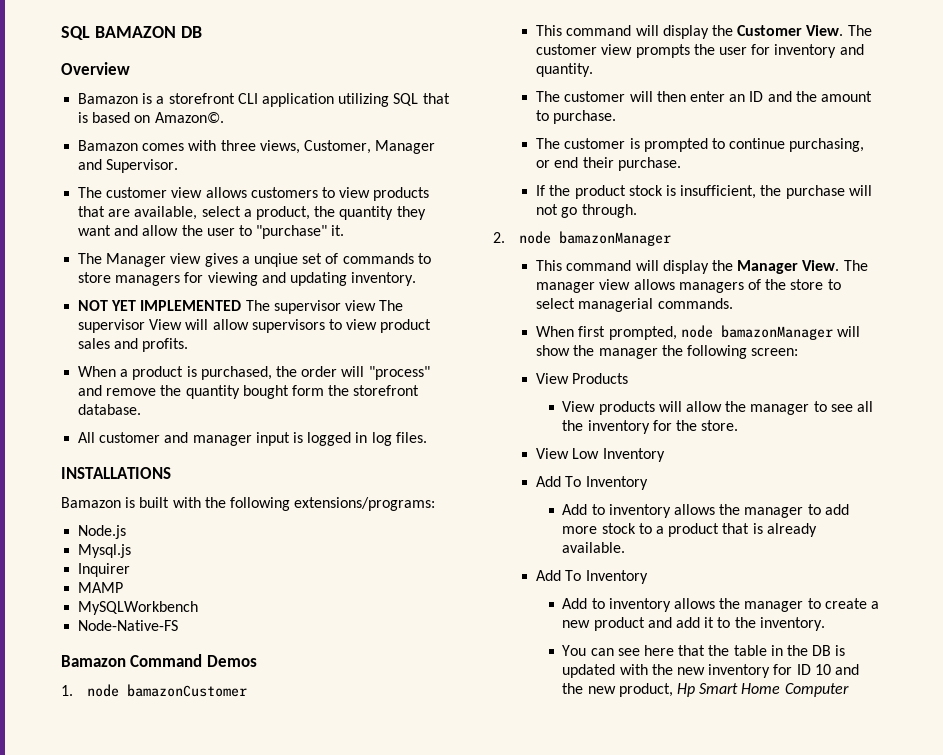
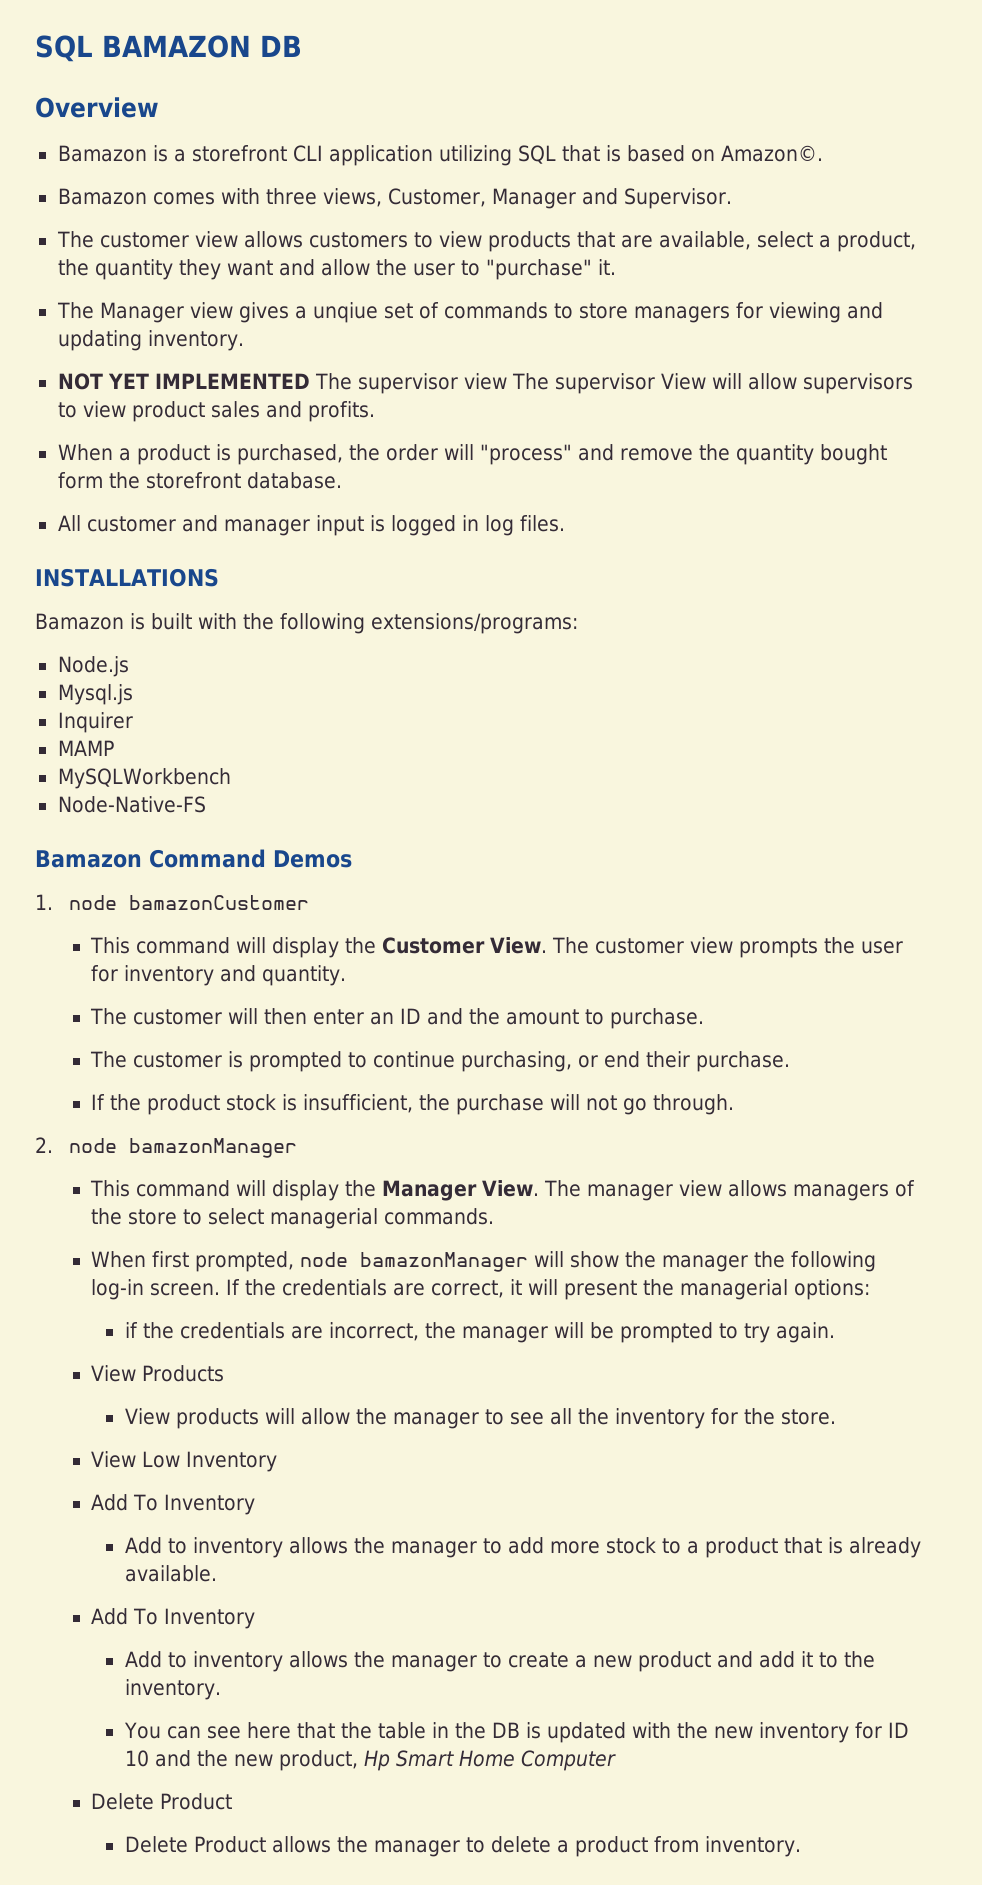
[751,348,799,356] screen: -> [91,1279,871,1300] [124,1322,835,1343] log-in screen. If the credentials are correct, it will present the managerial options: // if the credentials are incorrect, the manager will be prompted to try again.
(849, 690) none -> [91,1793,233,1810] [124,1836,801,1857] // Delete Product // Delete Product allows the manager to delete a product from inventory.

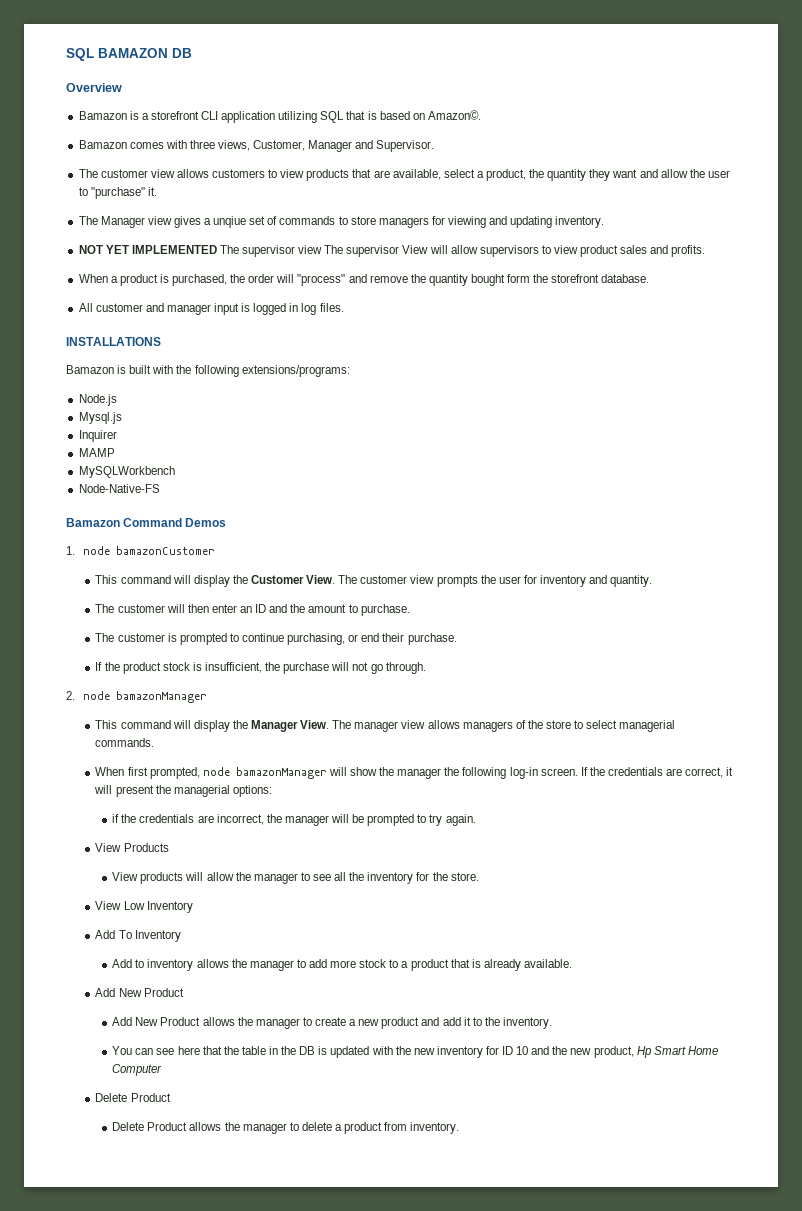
[133,1608,256,1629] [124,1651,283,1672] To Inventory // Add to inventory -> [118,988,184,997] [112,1017,201,1026] New Product // Add New Product

